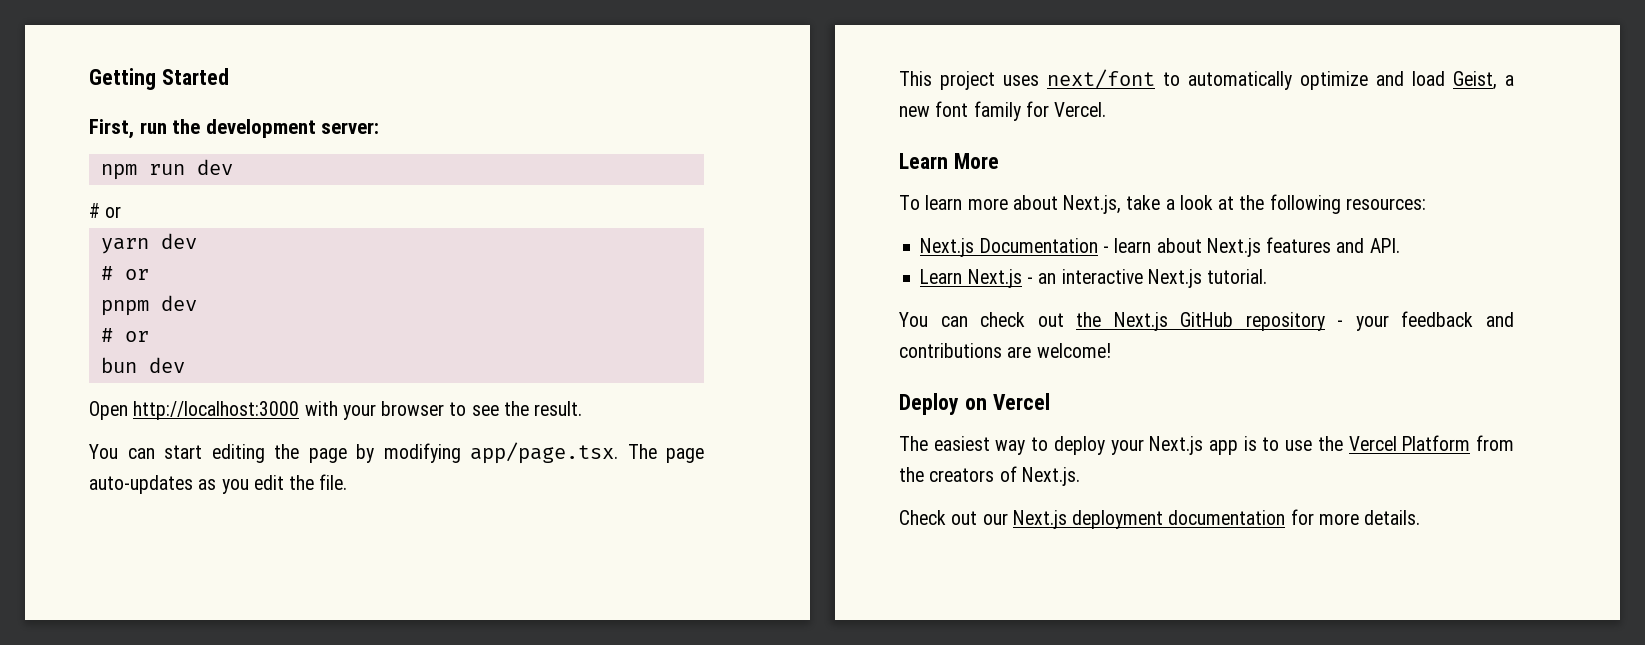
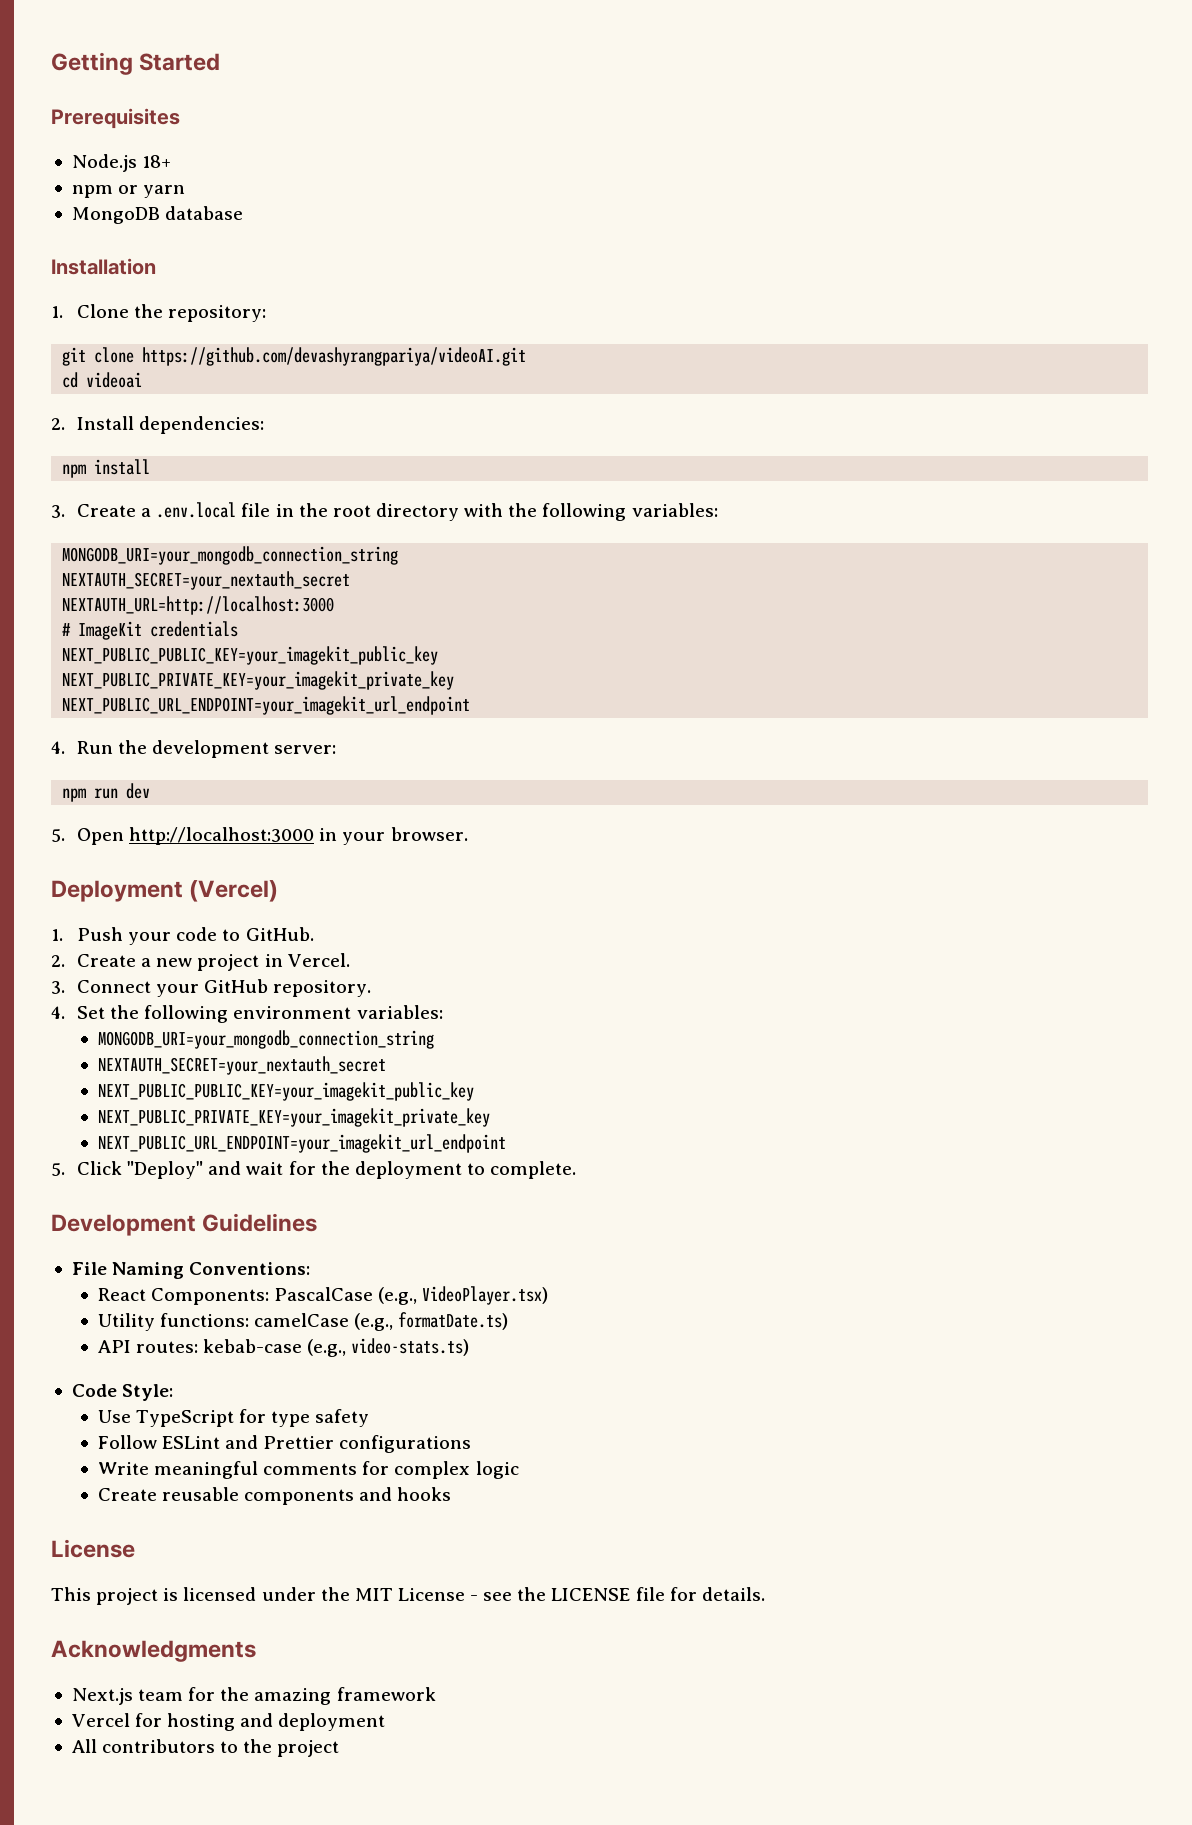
[89,119,167,139] First, run -> [51,108,180,129] [71,154,172,172] [71,185,186,198] [71,206,244,224] [51,258,156,275] [51,304,267,322] [62,347,527,366] [62,372,143,388] [51,416,265,434] [62,459,151,478] [51,502,718,521] [62,546,399,565] [62,571,351,590] [62,596,335,615] [62,621,239,640] [62,646,439,665] [62,671,455,690] [62,696,471,715] [51,741,114,754] Prerequisites // Node.js 18+ // npm or yarn // MongoDB database // Installation // 1. Clone the repository: // git clone https://github.com/devashyrangpariya/videoAI.git // cd videoai // 2. Install dependencies: // npm install // 3. Create a .env.local file in the root directory with the following variables: // MONGODB_URI=your_mongodb_connection_string // NEXTAUTH_SECRET=your_nextauth_secret // NEXTAUTH_URL=http://localhost:3000 // # ImageKit credentials // NEXT_PUBLIC_PUBLIC_KEY=your_imagekit_public_key // NEXT_PUBLIC_PRIVATE_KEY=your_imagekit_private_key // NEXT_PUBLIC_URL_ENDPOINT=your_imagekit_url_endpoint // 4. Run
[89,203,122,218] [100,233,197,254] [100,266,149,280] [100,295,197,316] [100,328,149,342] [100,357,185,373] [89,401,583,420] [89,442,704,464] [89,474,348,494] [899,69,1514,90] [899,101,1107,121] [899,153,999,169] [899,194,1426,214] [920,237,1400,257] [920,269,1268,288] [899,311,1514,331] [899,343,1111,358] [899,393,1050,415] [899,435,1514,455] [899,466,1080,486] [899,509,1421,529] # or // yarn dev // # or // pnpm dev // # or // bun dev // Open http://localhost:3000 with your browser to see the result. // You can start editing the page by modifying app/page.tsx. The page auto-updates as you edit the file. // This project uses next/font to automatically optimize and load Geist, a new font family for Vercel. // Learn More // To learn more about Next.js, take a look at the following resources: // Next.js Documentation - learn about Next.js features and API. // Learn Next.js - an interactive Next.js tutorial. // You can check out the Next.js GitHub repository - your feedback and contributions are welcome! // Deploy on Vercel // The easiest way to deploy your Next.js app is to use the Vercel Platform from the creators of Next.js. // Check out our Next.js deployment documentation for more details. -> [51,827,468,845] [51,880,279,902] [51,927,314,945] [51,953,350,971] [51,979,372,997] [51,1005,443,1023] [97,1030,434,1049] [97,1056,386,1075] [97,1082,474,1101] [97,1108,490,1127] [97,1134,506,1153] [51,1161,577,1179] [51,1213,318,1236] [71,1262,311,1279] [97,1286,549,1305] [97,1312,509,1331] [97,1338,470,1357] [71,1384,174,1401] [97,1409,370,1427] [97,1435,472,1453] [97,1461,519,1479] [97,1487,452,1505] [51,1539,135,1558] [51,1587,765,1605] [51,1640,256,1662] [71,1687,436,1705] [71,1713,386,1731] [71,1739,340,1757] 5. Open http://localhost:3000 in your browser. // Deployment (Vercel) // 1. Push your code to GitHub. // 2. Create a new project in Vercel. // 3. Connect your GitHub repository. // 4. Set the following environment variables: // MONGODB_URI=your_mongodb_connection_string // NEXTAUTH_SECRET=your_nextauth_secret // NEXT_PUBLIC_PUBLIC_KEY=your_imagekit_public_key // NEXT_PUBLIC_PRIVATE_KEY=your_imagekit_private_key // NEXT_PUBLIC_URL_ENDPOINT=your_imagekit_url_endpoint // 5. Click "Deploy" and wait for the deployment to complete. // Development Guidelines // File Naming Conventions: // React Components: PascalCase (e.g., VideoPlayer.tsx) // Utility functions: camelCase (e.g., formatDate.ts) // API routes: kebab-case (e.g., video-stats.ts) // Code Style: // Use TypeScript for type safety // Follow ESLint and Prettier configurations // Write meaningful comments for complex logic // Create reusable components and hooks // License // This project is licensed under the MIT License - see the LICENSE file for details. // Acknowledgments // Next.js team for the amazing framework // Vercel for hosting and deployment // All contributors to the project

